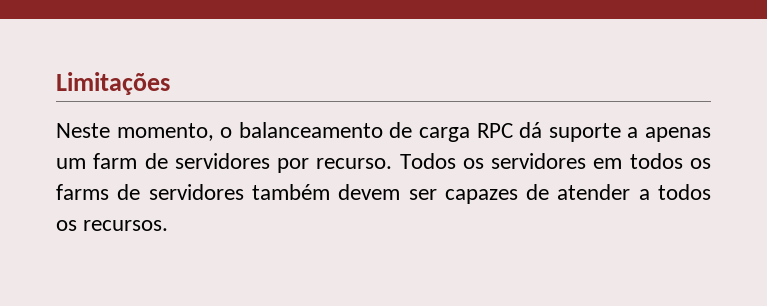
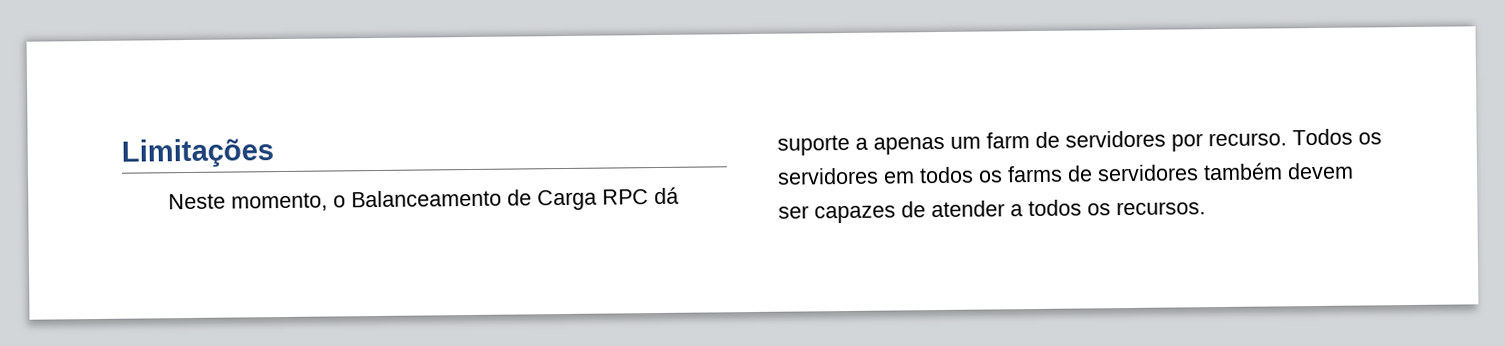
[238,122,470,142] balanceamento de carga -> [351,189,598,211] Balanceamento de Carga

